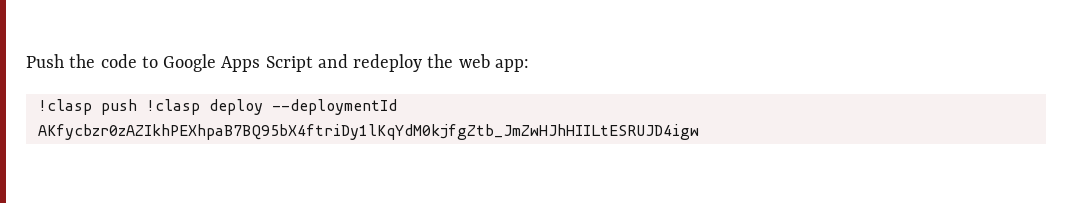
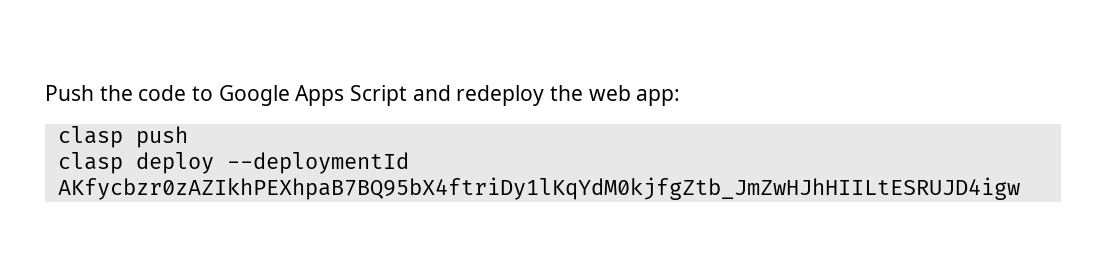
[37,99,92,115] !clasp -> [57,126,123,148] clasp
[145,99,200,115] !clasp -> [57,152,123,174] // clasp

